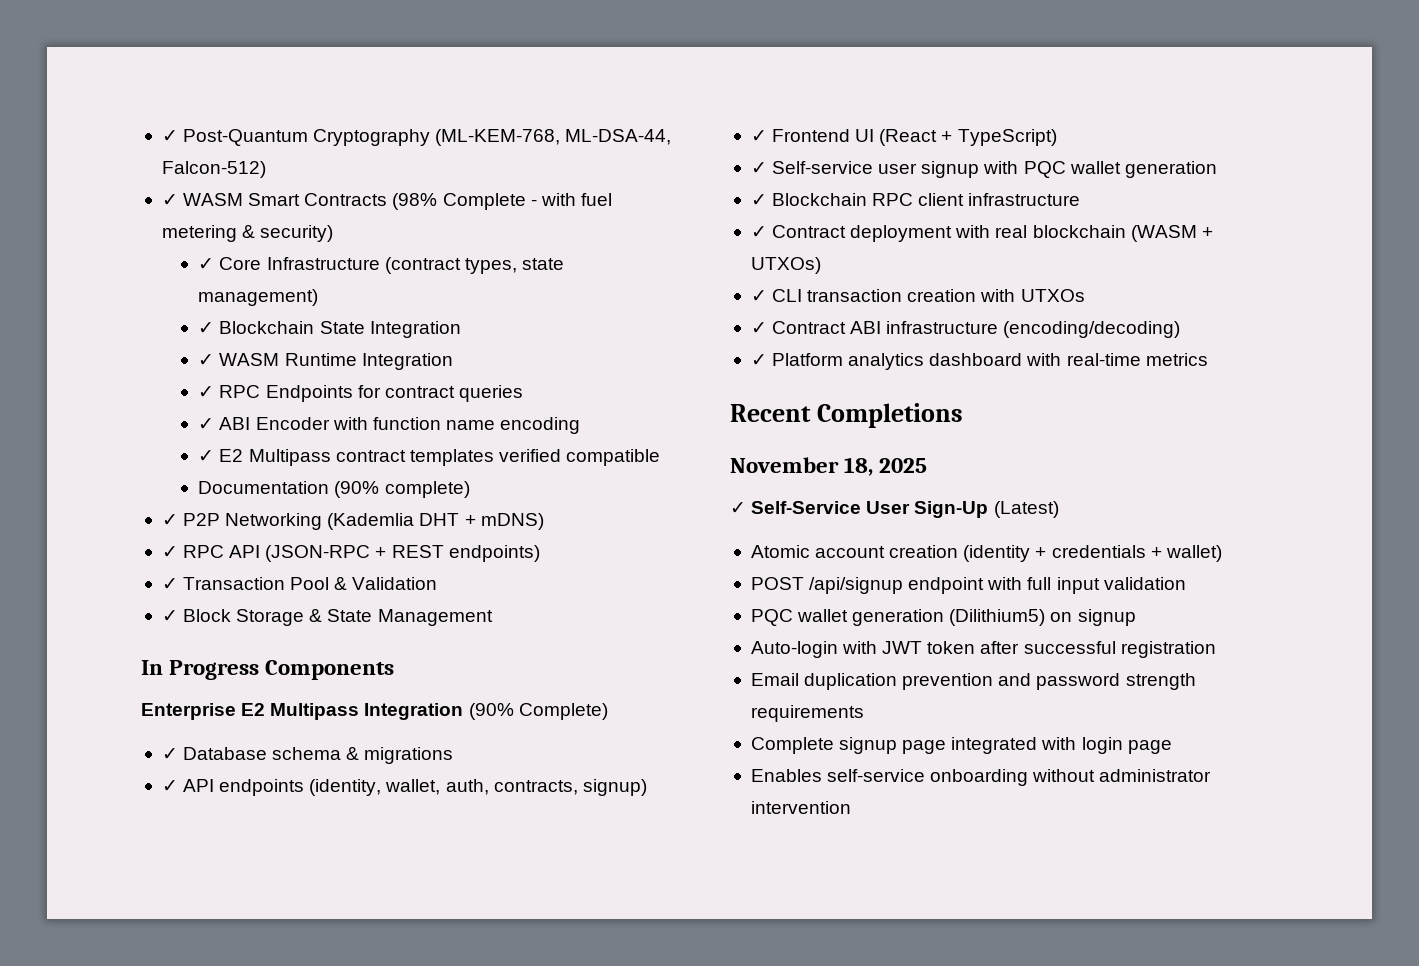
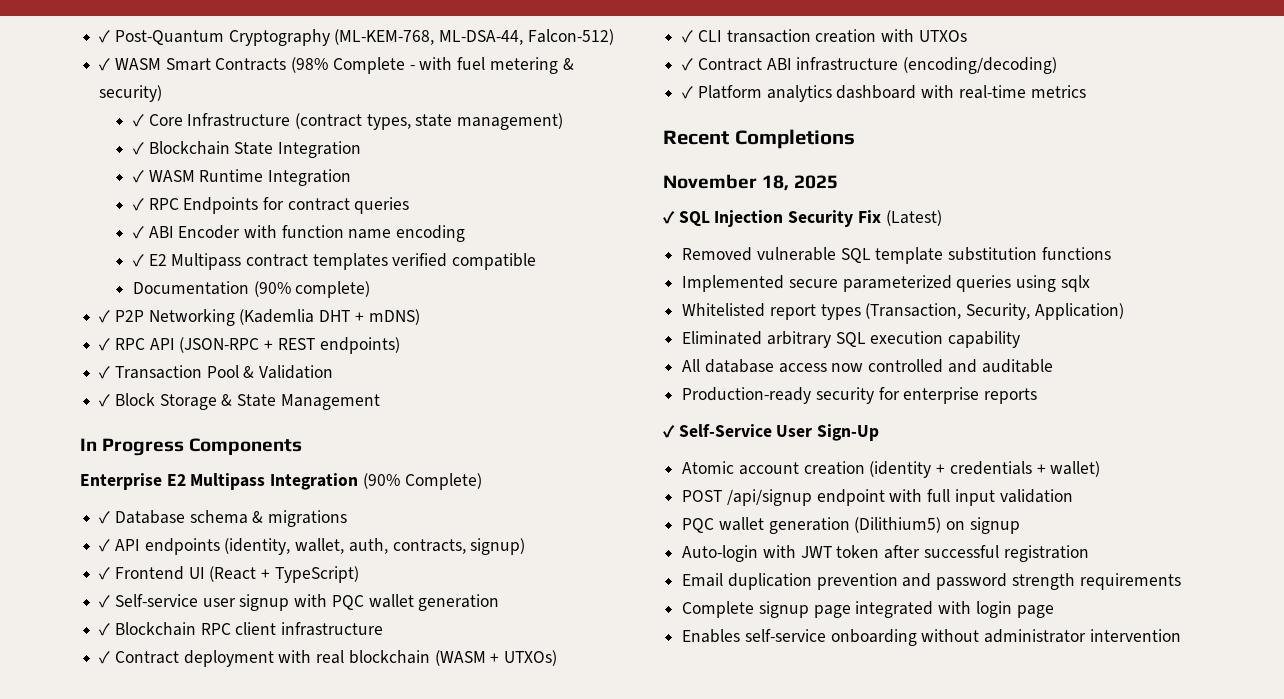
(928, 465) none -> [663,210,942,227] [682,247,1111,264] [682,275,1090,292] [682,303,1124,320] [682,331,1021,348] [682,359,1053,373] [682,387,1038,404] // ✓ SQL Injection Security Fix (Latest) // Removed vulnerable SQL template substitution functions // Implemented secure parameterized queries using sqlx // Whitelisted report types (Transaction, Security, Application) // Eliminated arbitrary SQL execution capability // All database access now controlled and auditable // Production-ready security for enterprise reports
[993,501,1059,518] (Latest) -> (880, 432) none

